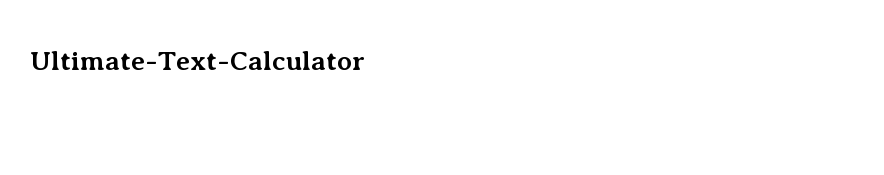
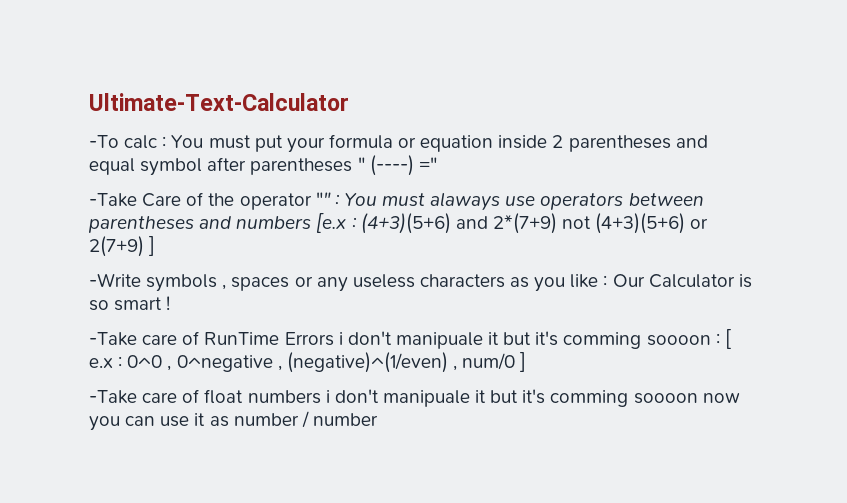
(365, 60) none -> [89,134,708,153] [89,155,437,176] [89,192,704,211] [88,213,709,234] [89,236,156,257] [89,273,752,292] [89,296,171,311] [89,329,731,349] [89,352,527,373] [89,389,740,407] [89,411,378,431] // -To calc : You must put your formula or equation inside 2 parentheses and equal symbol after parentheses " (----) =" // -Take Care of the operator "" : You must alaways use operators between parentheses and numbers [e.x : (4+3)(5+6) and 2*(7+9) not (4+3)(5+6) or 2(7+9) ] // -Write symbols , spaces or any useless characters as you like : Our Calculator is so smart ! // -Take care of RunTime Errors i don't manipuale it but it's comming soooon : [ e.x : 0^0 , 0^negative , (negative)^(1/even) , num/0 ] // -Take care of float numbers i don't manipuale it but it's comming soooon now you can use it as number / number

